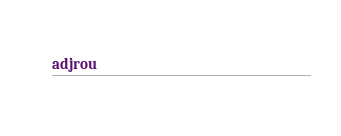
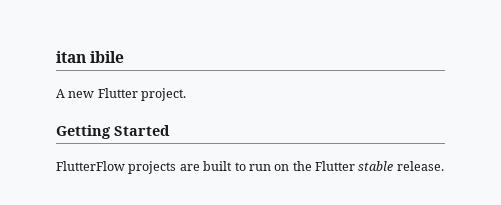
[52,57,97,72] adjrou -> [56,51,125,63] [56,88,187,101] [56,125,170,139] [56,161,444,174] itan ibile // A new Flutter project. // Getting Started // FlutterFlow projects are built to run on the Flutter stable release.

